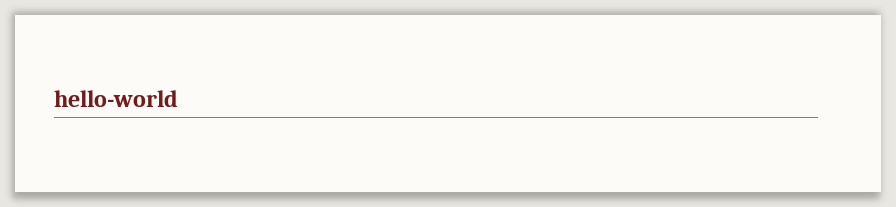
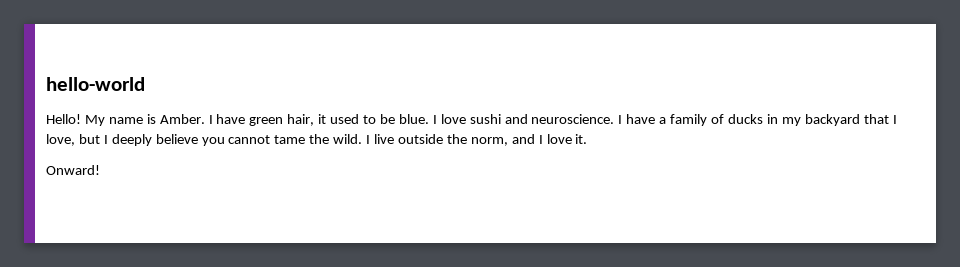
(178, 98) none -> [46,114,897,126] [46,134,588,146] [46,165,100,175] // Hello! My name is Amber. I have green hair, it used to be blue. I love sushi and neuroscience. I have a family of ducks in my backyard that I love, but I deeply believe you cannot tame the wild. I live outside the norm, and I love it. // Onward!

